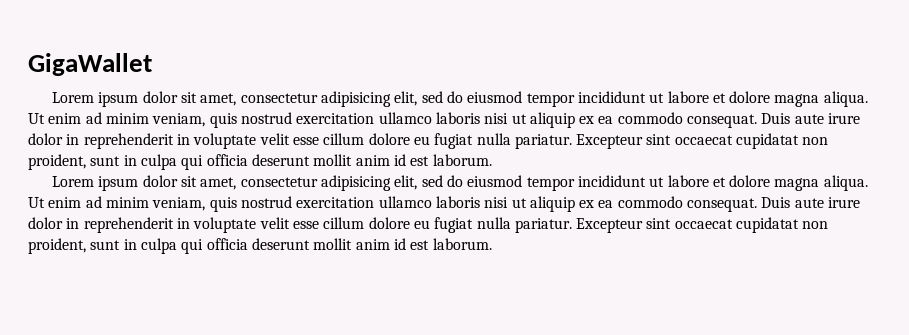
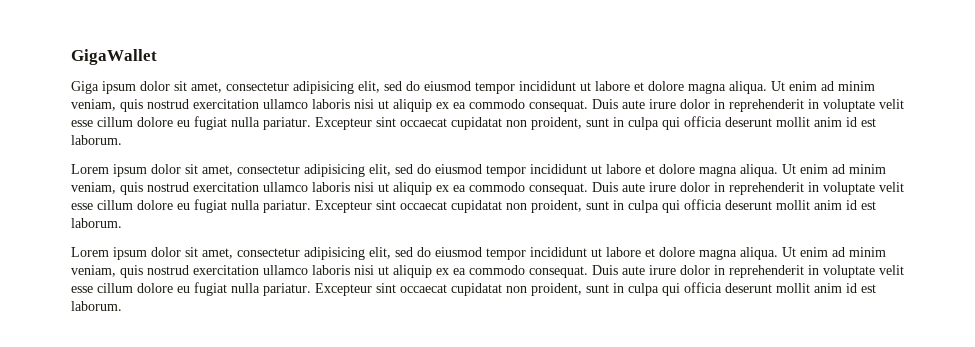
(152, 64) none -> [71,81,875,94] [71,99,904,112] [71,116,876,130] [71,135,122,145] // Giga ipsum dolor sit amet, consectetur adipisicing elit, sed do eiusmod tempor incididunt ut labore et dolore magna aliqua. Ut enim ad minim veniam, quis nostrud exercitation ullamco laboris nisi ut aliquip ex ea commodo consequat. Duis aute irure dolor in reprehenderit in voluptate velit esse cillum dolore eu fugiat nulla pariatur. Excepteur sint occaecat cupidatat non proident, sunt in culpa qui officia deserunt mollit anim id est laborum.

